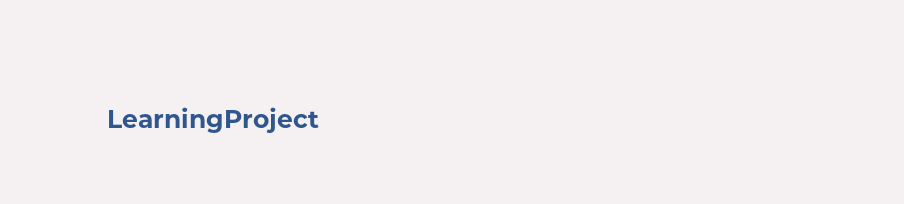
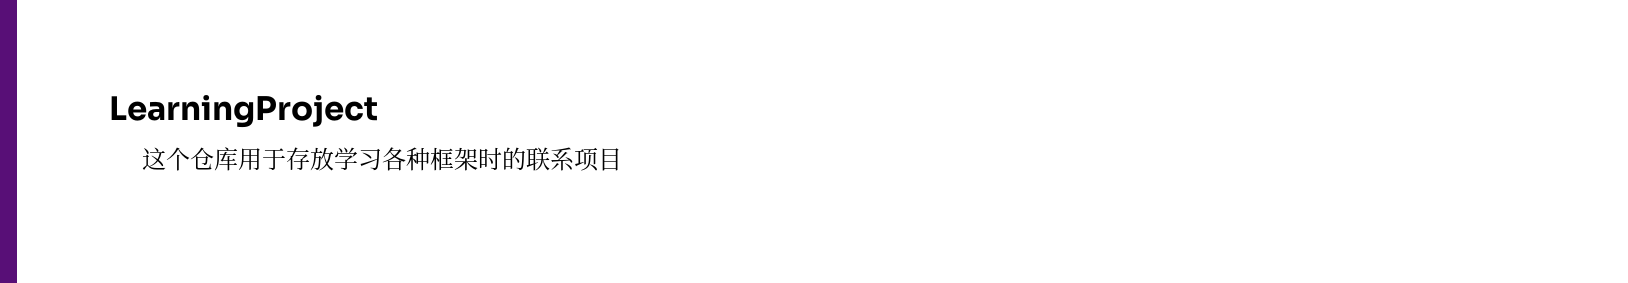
(319, 120) none -> [141,147,622,172] // 这个仓库用于存放学习各种框架时的联系项目

